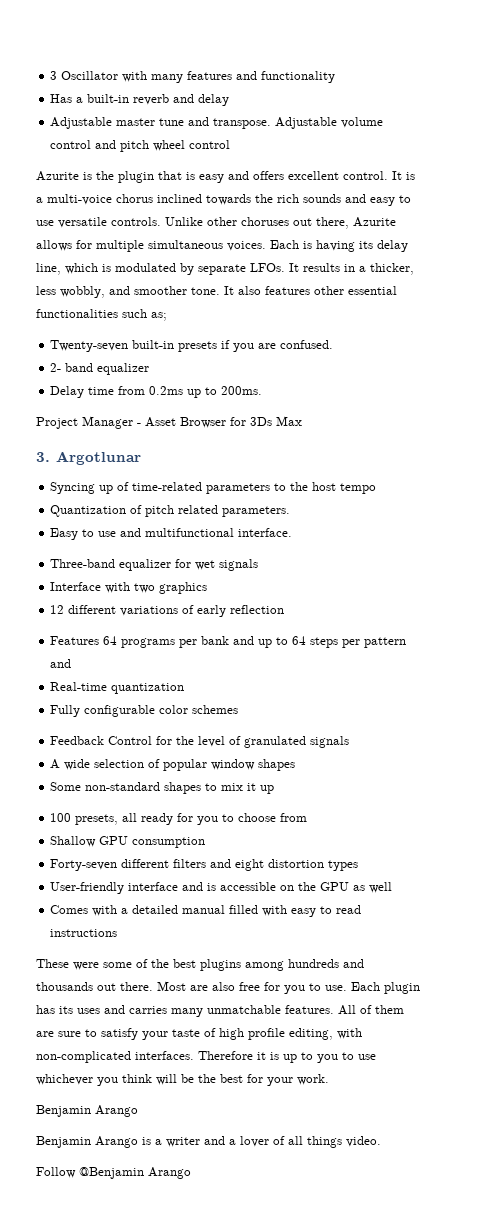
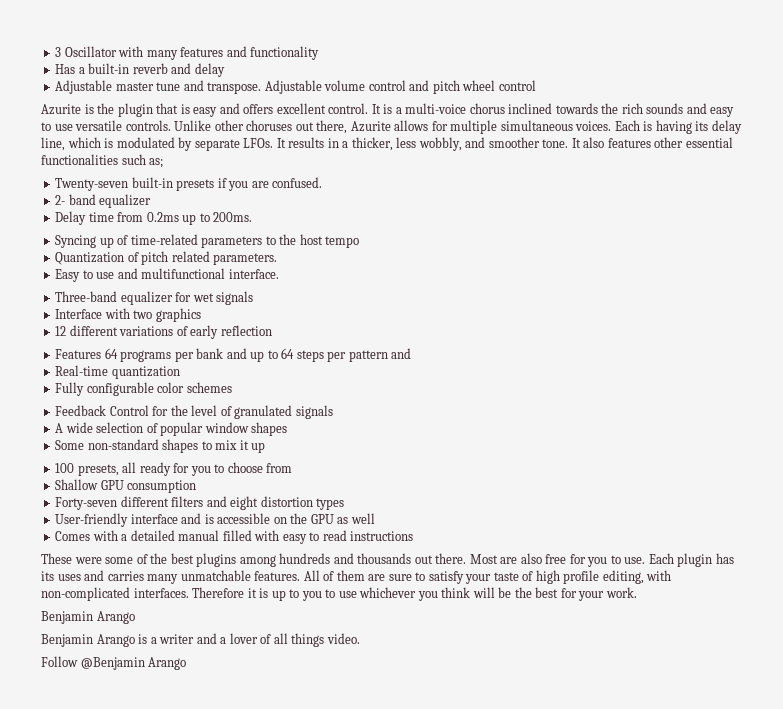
[36,416,302,429] [36,451,141,465] // Project Manager - Asset Browser for 3Ds Max // 3. Argotlunar -> (253, 217) none

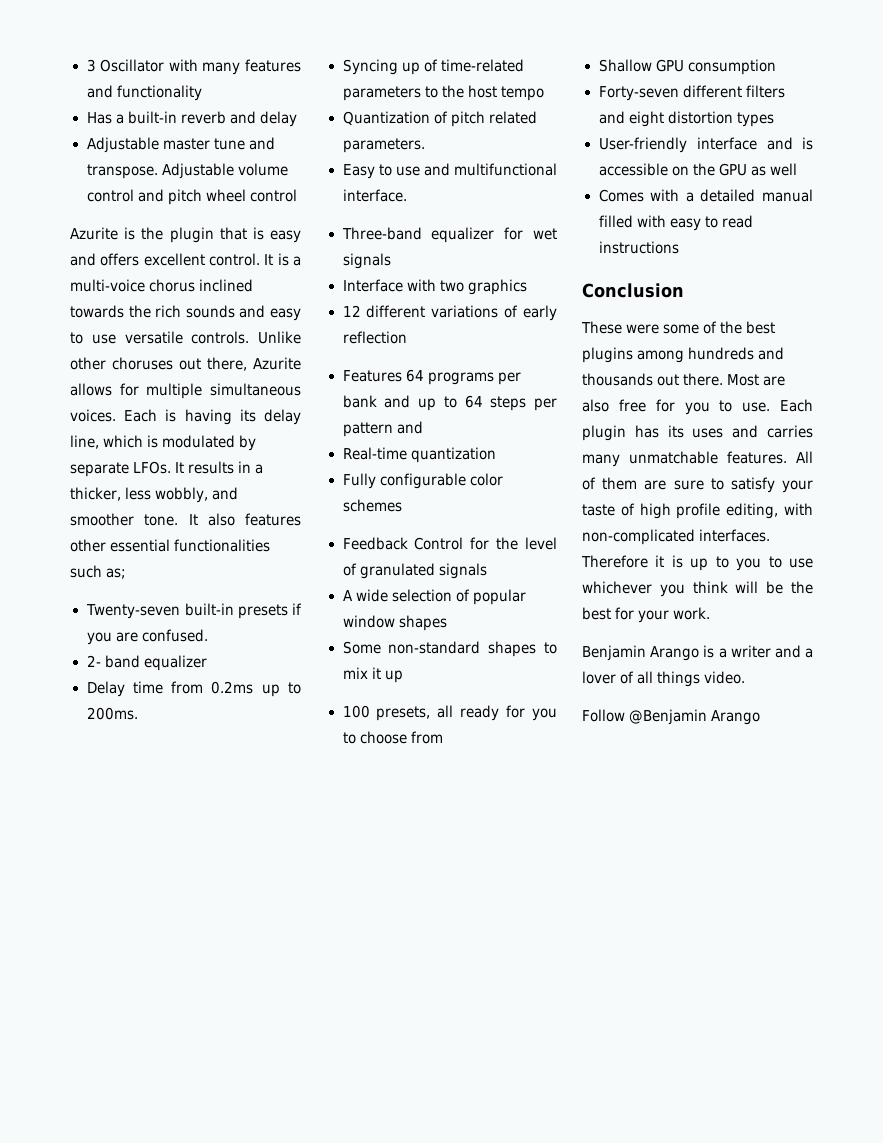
(414, 536) none -> [582,283,684,298] // Conclusion
[41,634,135,647] // Benjamin Arango -> (700, 653) none

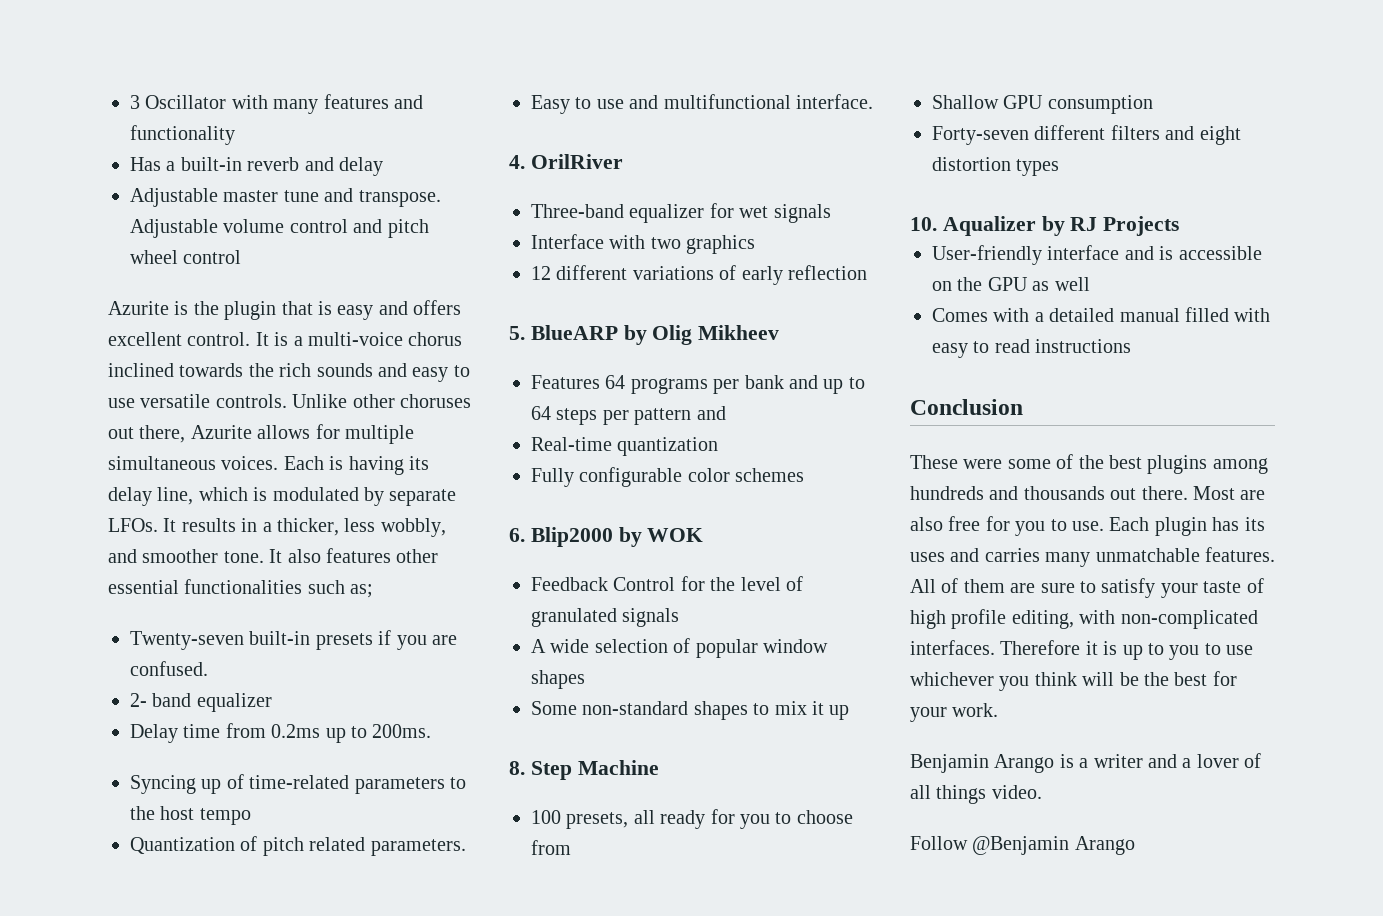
(407, 195) none -> [509,154,623,169] // 4. OrilRiver
(407, 337) none -> [509,325,780,345] // 5. BlueARP by Olig Mikheev
(402, 505) none -> [509,527,704,547] // 6. Blip2000 by WOK
(403, 676) none -> [509,760,659,780] // 8. Step Machine
(774, 119) none -> [910,216,1180,236] // 10. Aqualizer by RJ Projects

